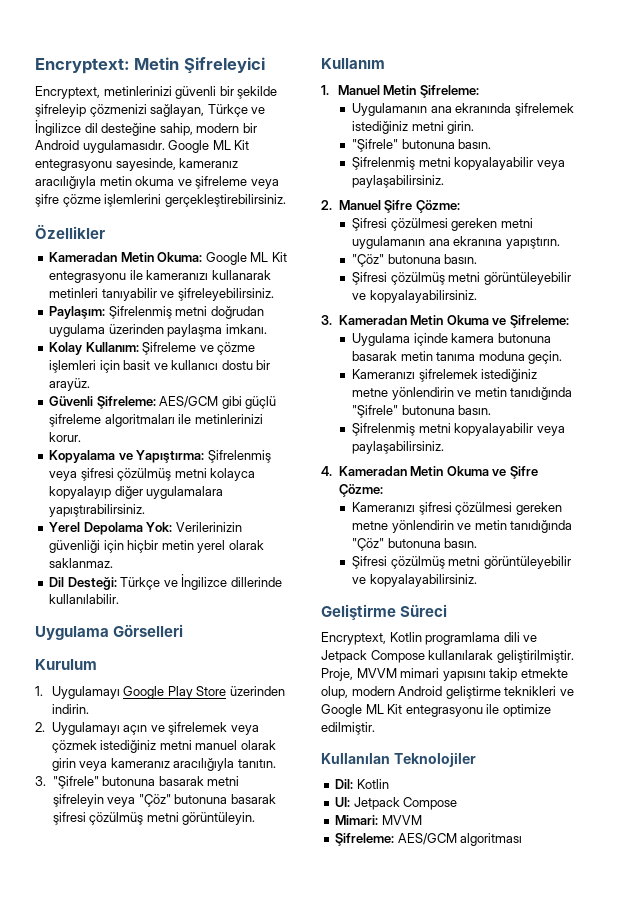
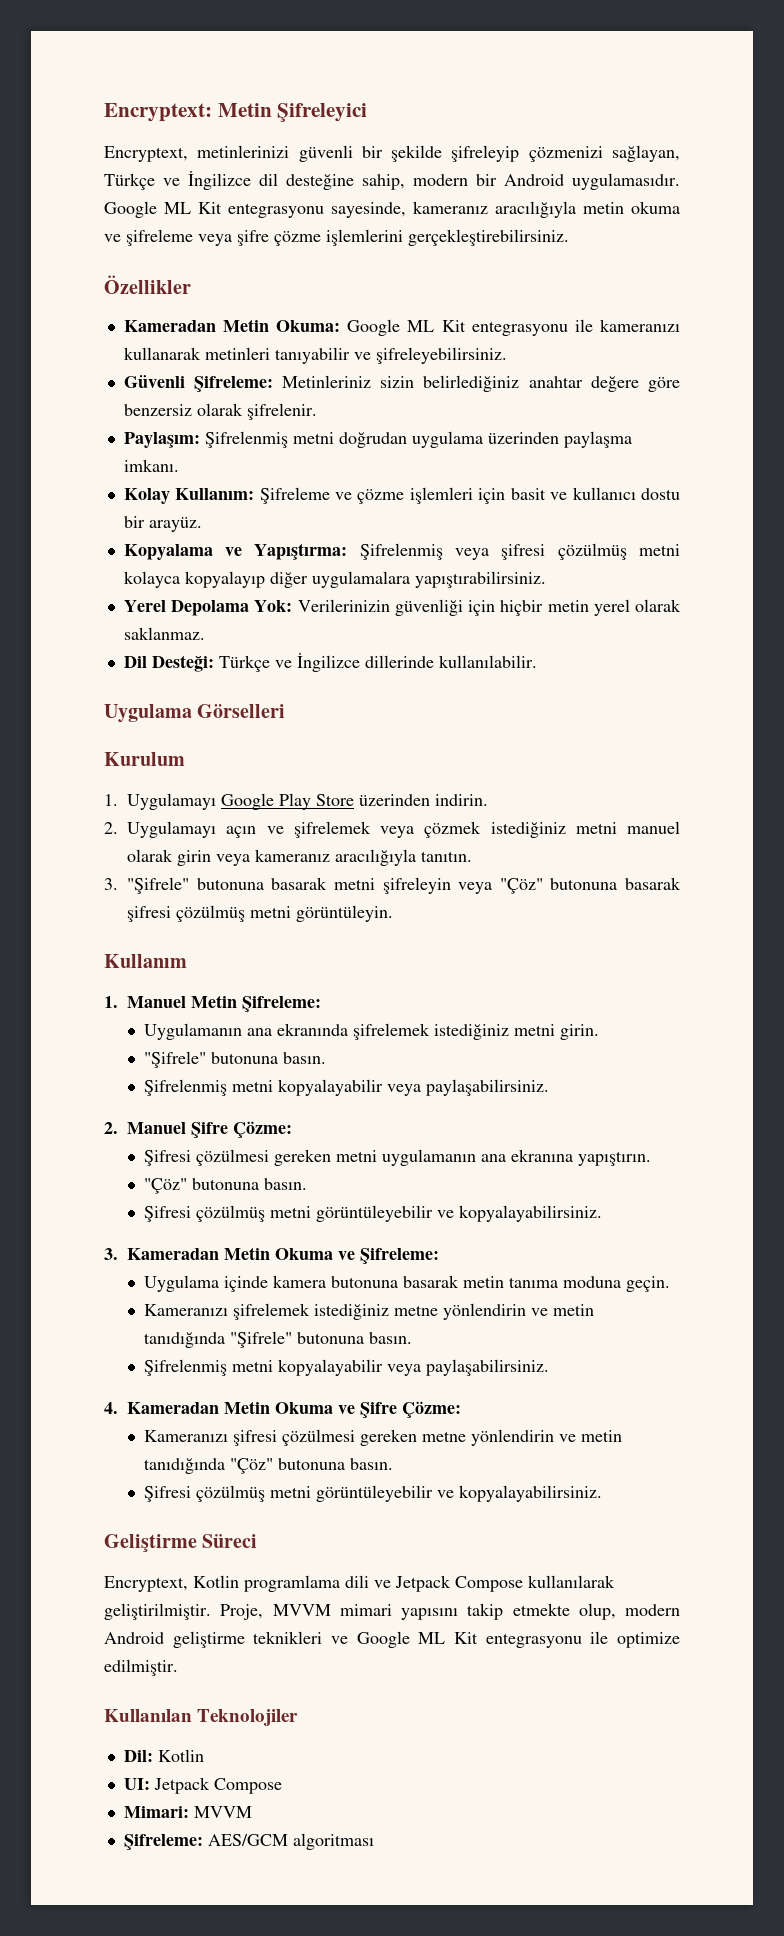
(274, 294) none -> [123,375,680,392] [123,403,317,420] // Güvenli Şifreleme: Metinleriniz sizin belirlediğiniz anahtar değere göre benzersiz olarak şifrelenir.
[49,396,277,409] [49,414,263,427] [49,432,82,442] // Güvenli Şifreleme: AES/GCM gibi güçlü şifreleme algoritmaları ile metinlerinizi korur. -> (202, 524) none

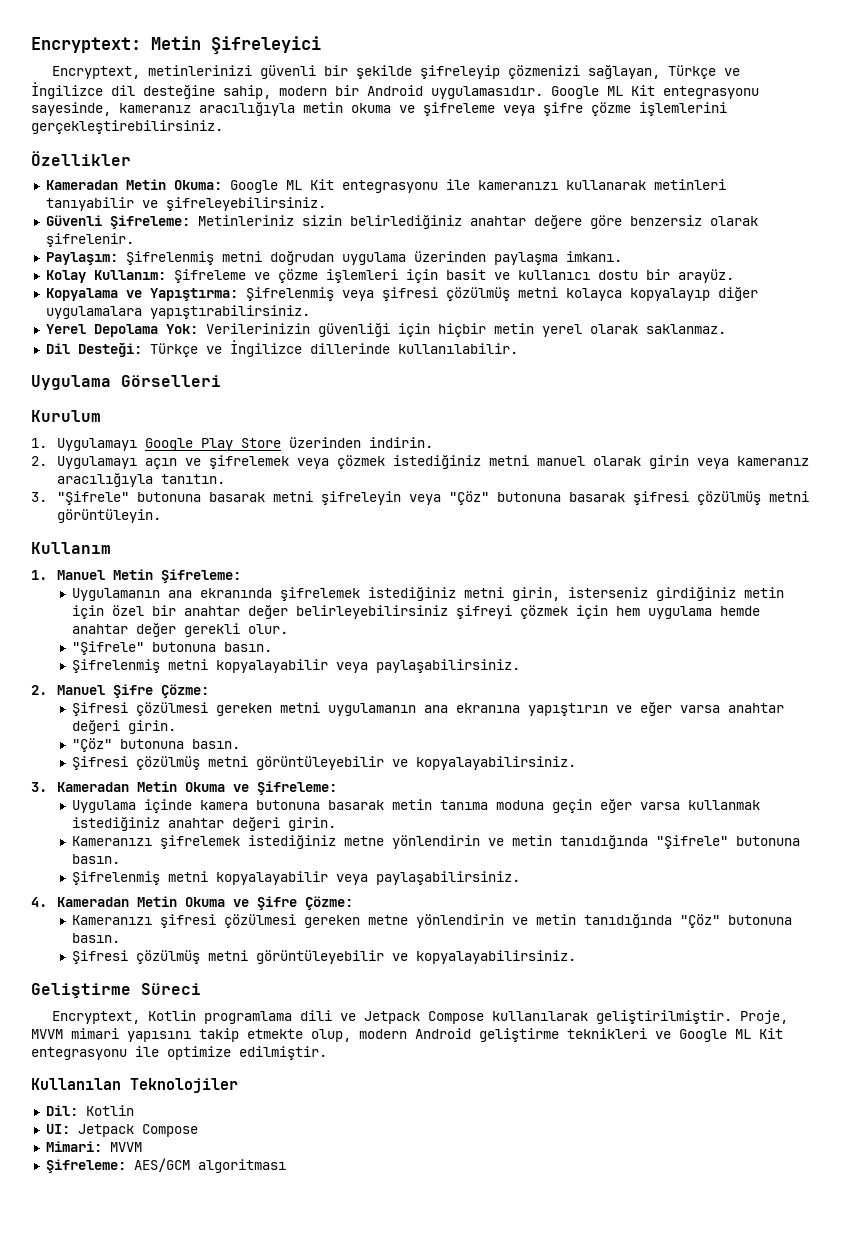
[560,1024,600,1040] girin. -> [511,587,784,601] [71,605,760,619] [71,623,288,637] girin, isterseniz girdiğiniz metin için özel bir anahtar değer belirleyebilirsiniz şifreyi çözmek için hem uygulama hemde anahtar değer gerekli olur.
[578,1151,652,1166] yapıştırın. -> [527,702,784,716] [71,720,176,734] yapıştırın ve eğer varsa anahtar değeri girin.
[626,1276,671,1292] geçin. -> [551,799,760,813] [71,817,336,831] geçin eğer varsa kullanmak istediğiniz anahtar değeri girin.

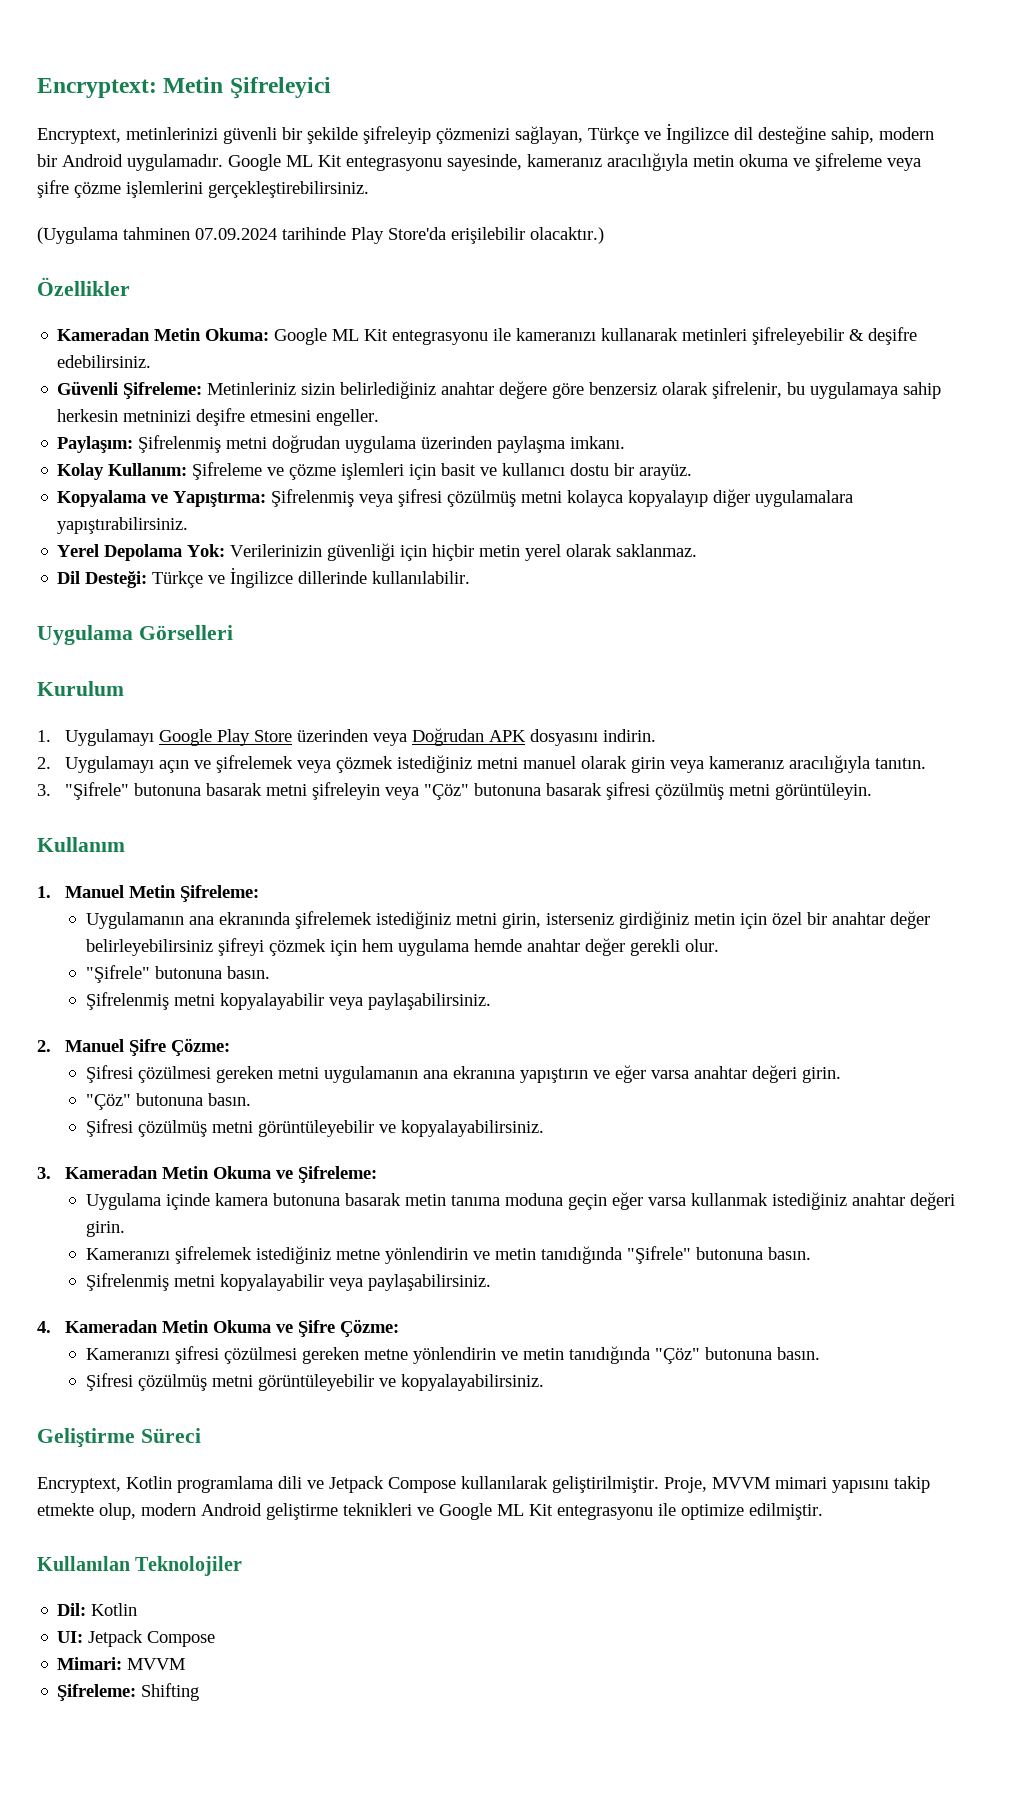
[431,86,543,99] uygulamasıdır. -> [127,154,223,171] uygulamadır.
(223, 127) none -> [37,227,604,244] // (Uygulama tahminen 07.09.2024 tarihinde Play Store'da erişilebilir olacaktır.)
[45,197,326,211] tanıyabilir ve şifreleyebilirsiniz. -> [752,327,918,345] [57,355,152,368] şifreleyebilir & deşifre edebilirsiniz.
[45,233,134,247] şifrelenir. -> [712,381,942,399] [57,408,380,426] şifrelenir, bu uygulamaya sahip herkesin metninizi deşifre etmesini engeller.
(362, 442) none -> [373,728,599,746] veya Doğrudan APK dosyasını
[133,1158,286,1173] AES/GCM algoritması -> [141,1683,200,1701] Shifting

